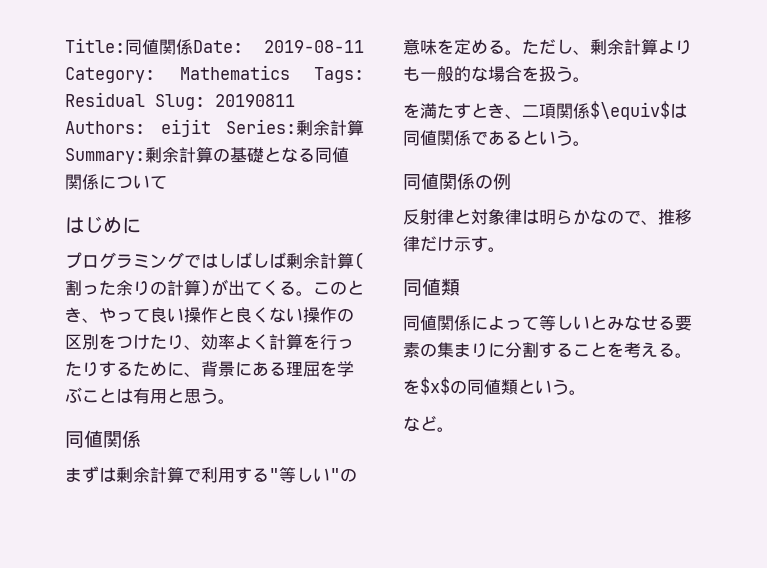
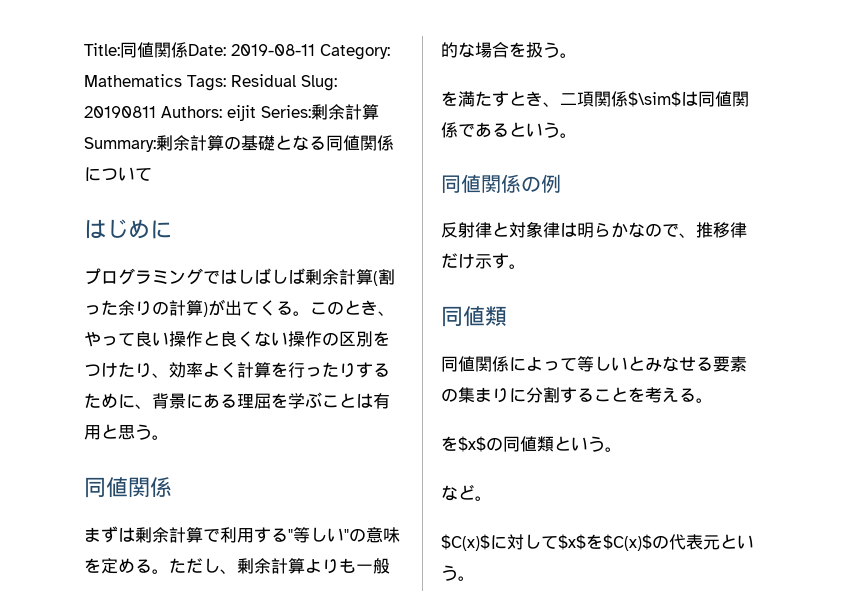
[590,101,670,120] $\equiv$ -> [628,91,681,107] $\sim$
(454, 429) none -> [441,534,754,551] [441,565,475,581] // $C(x)$に対して$x$を$C(x)$の代表元という。

